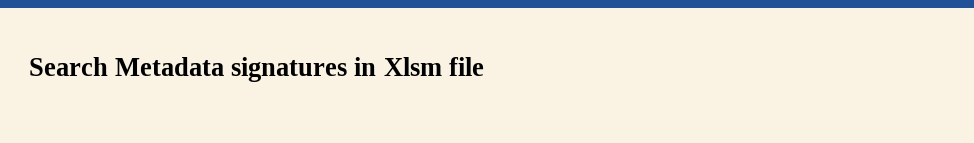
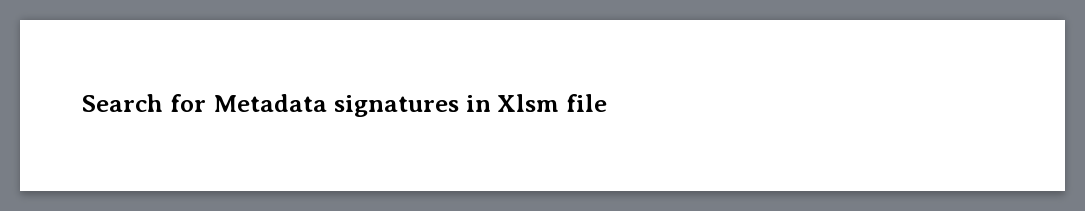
(108, 66) none -> [169,94,206,112] for

